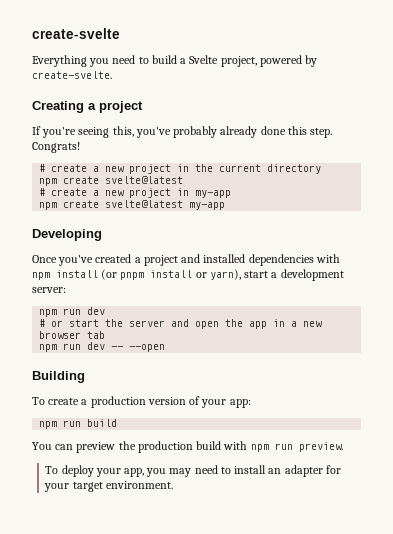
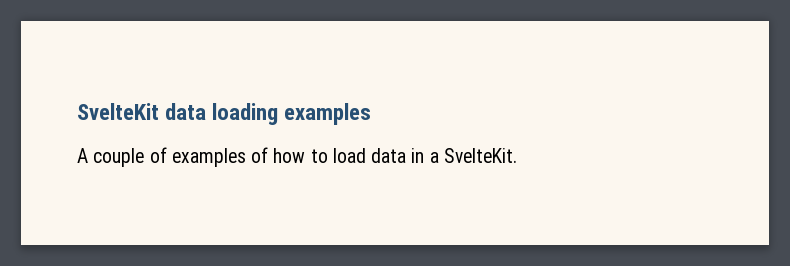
[32,28,120,39] [32,55,318,67] [32,71,112,79] [32,101,143,113] [32,126,333,138] [32,142,80,153] [39,164,322,174] [39,176,184,186] [39,188,232,198] [39,200,226,210] [32,229,102,241] [32,254,340,266] [32,269,344,281] [32,287,66,293] [39,307,106,317] [39,319,323,329] [39,331,106,339] [39,342,166,352] [32,371,85,383] [32,396,251,408] [39,419,118,429] [32,441,343,453] [45,465,341,477] [44,481,173,492] create-svelte // Everything you need to build a Svelte project, powered by create-svelte. // Creating a project // If you're seeing this, you've probably already done this step. Congrats! // # create a new project in the current directory // npm create svelte@latest // # create a new project in my-app // npm create svelte@latest my-app // Developing // Once you've created a project and installed dependencies with npm install (or pnpm install or yarn), start a development server: // npm run dev // # or start the server and open the app in a new browser tab // npm run dev -- --open // Building // To create a production version of your app: // npm run build // You can preview the production build with npm run preview. // To deploy your app, you may need to install an adapter for your target environment. -> [77,103,372,125] [77,147,517,167] SvelteKit data loading examples // A couple of examples of how to load data in a SvelteKit.

